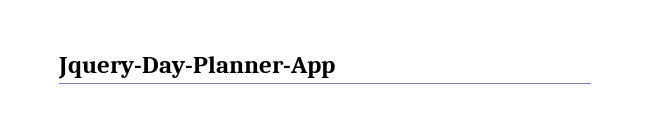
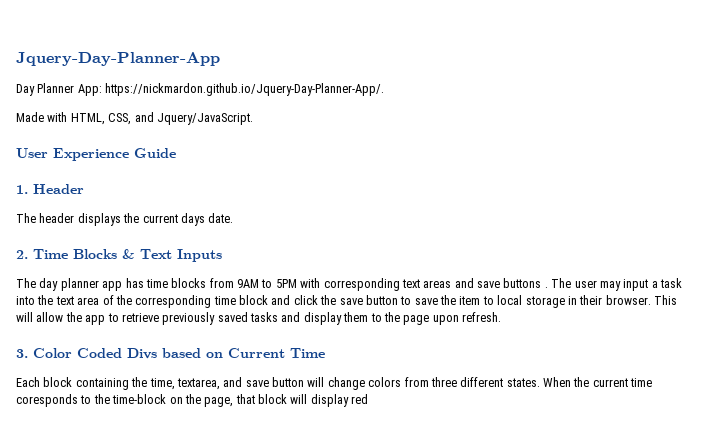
(335, 67) none -> [16,83,385,96] [16,112,253,125] [16,148,176,161] [16,184,84,194] [16,213,234,226] [16,249,222,262] [16,278,682,291] [16,295,677,308] [16,312,501,325] [16,348,325,359] [16,377,653,390] [16,394,369,407] // Day Planner App: https://nickmardon.github.io/Jquery-Day-Planner-App/. // Made with HTML, CSS, and Jquery/JavaScript. // User Experience Guide // 1. Header // The header displays the current days date. // 2. Time Blocks & Text Inputs // The day planner app has time blocks from 9AM to 5PM with corresponding text areas and save buttons . The user may input a task into the text area of the corresponding time block and click the save button to save the item to local storage in their browser. This will allow the app to retrieve previously saved tasks and display them to the page upon refresh. // 3. Color Coded Divs based on Current Time // Each block containing the time, textarea, and save button will change colors from three different states. When the current time coresponds to the time-block on the page, that block will display red

